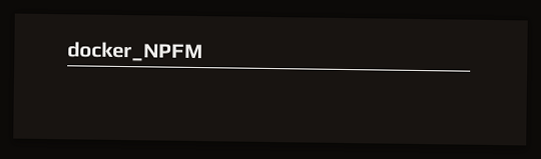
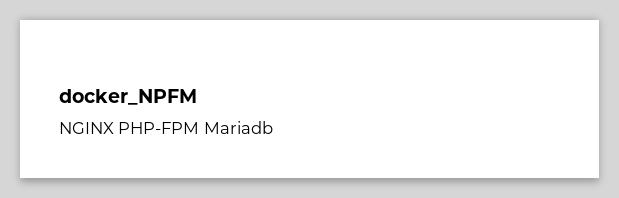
(203, 52) none -> [59,121,273,134] // NGINX PHP-FPM Mariadb

